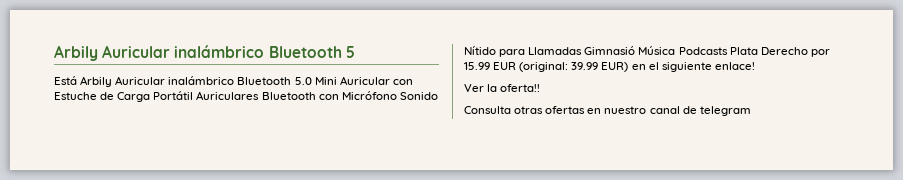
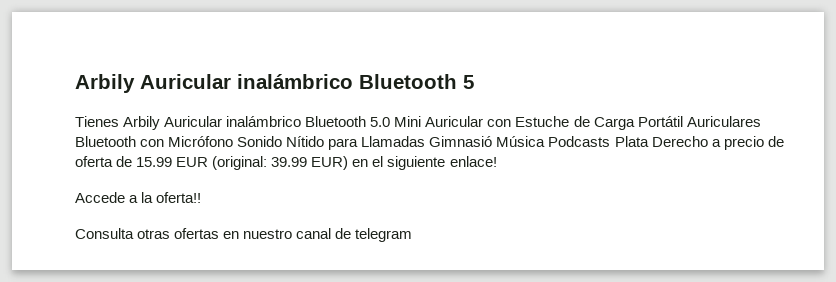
[54,76,77,85] Está -> [75,116,119,127] Tienes
[810,49,830,57] por -> [711,136,784,150] [75,156,133,167] a precio de oferta de
[464,84,484,92] Ver -> [75,192,139,203] Accede a

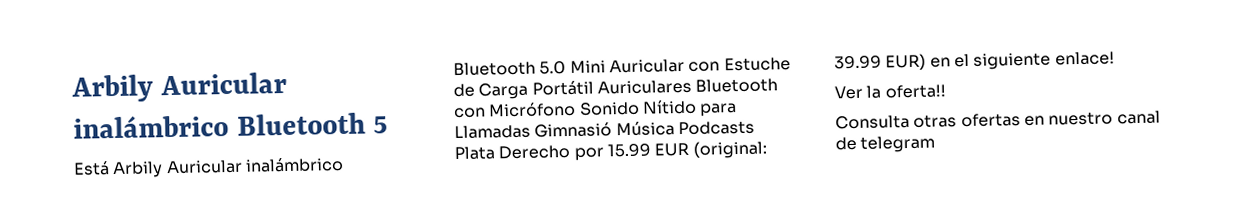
[75,116,119,127] Tienes -> [73,161,110,176] Está
[711,136,784,150] [75,156,133,167] a precio de oferta de -> [573,147,604,161] por
[75,192,139,203] Accede a -> [834,85,863,100] Ver

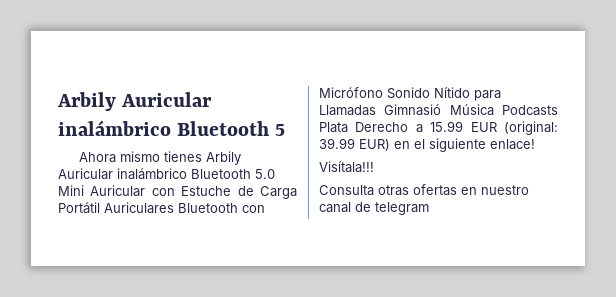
[73,161,110,176] Está -> [78,151,202,163] Ahora mismo tienes
[573,147,604,161] por -> [415,124,423,133] a
[834,84,946,100] Ver la oferta!! -> [319,161,374,173] Visítala!!!

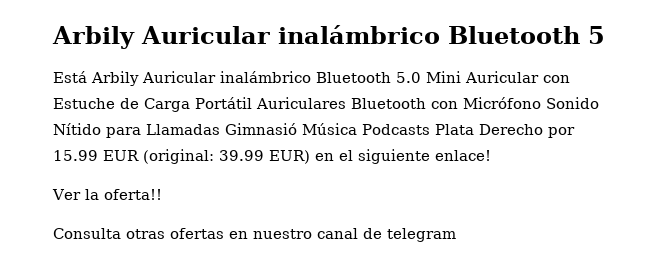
[78,151,202,163] Ahora mismo tienes -> [53,71,87,83] Está
[415,124,423,133] a -> [548,127,575,138] por
[319,161,374,173] Visítala!!! -> [52,189,162,200] Ver la oferta!!

